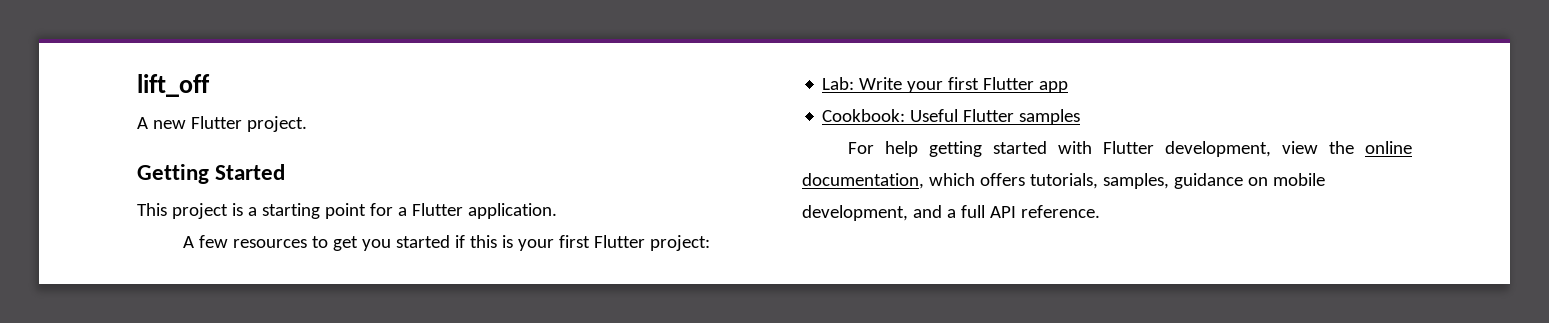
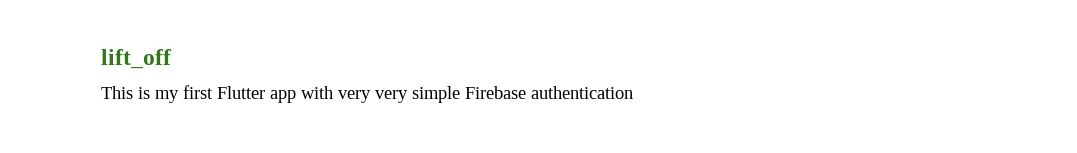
[137,116,307,132] [137,164,286,184] [137,203,557,219] [182,235,710,251] [822,77,1069,93] [822,109,1081,125] [847,141,1412,157] [802,173,1325,189] [802,205,1100,221] A new Flutter project. // Getting Started // This project is a starting point for a Flutter application. // A few resources to get you started if this is your first Flutter project: // Lab: Write your first Flutter app // Cookbook: Useful Flutter samples // For help getting started with Flutter development, view the online documentation, which offers tutorials, samples, guidance on mobile development, and a full API reference. -> [101,85,633,103] This is my first Flutter app with very very simple Firebase authentication

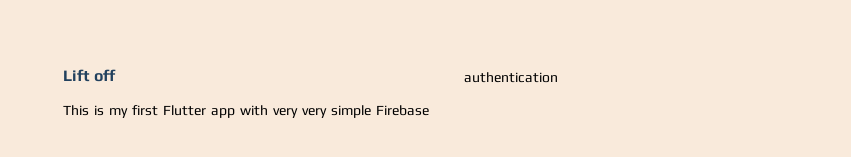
[101,49,172,69] lift_off -> [63,69,117,82] Lift off

